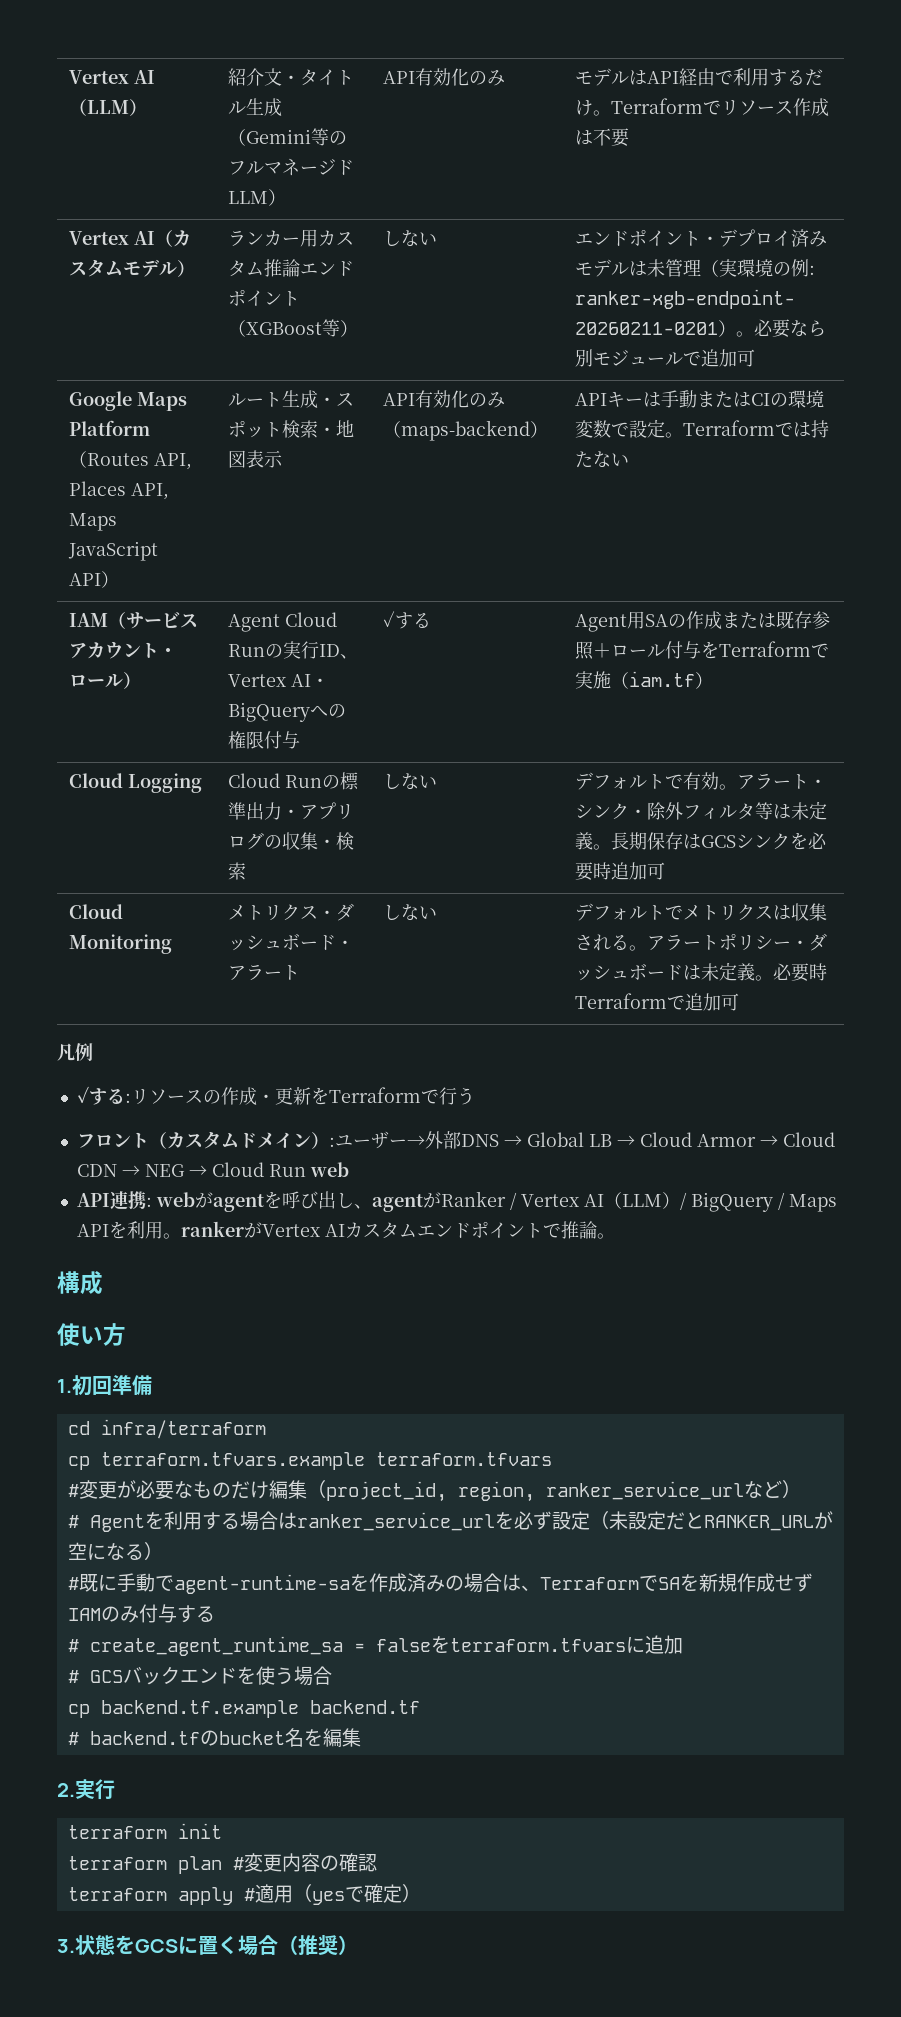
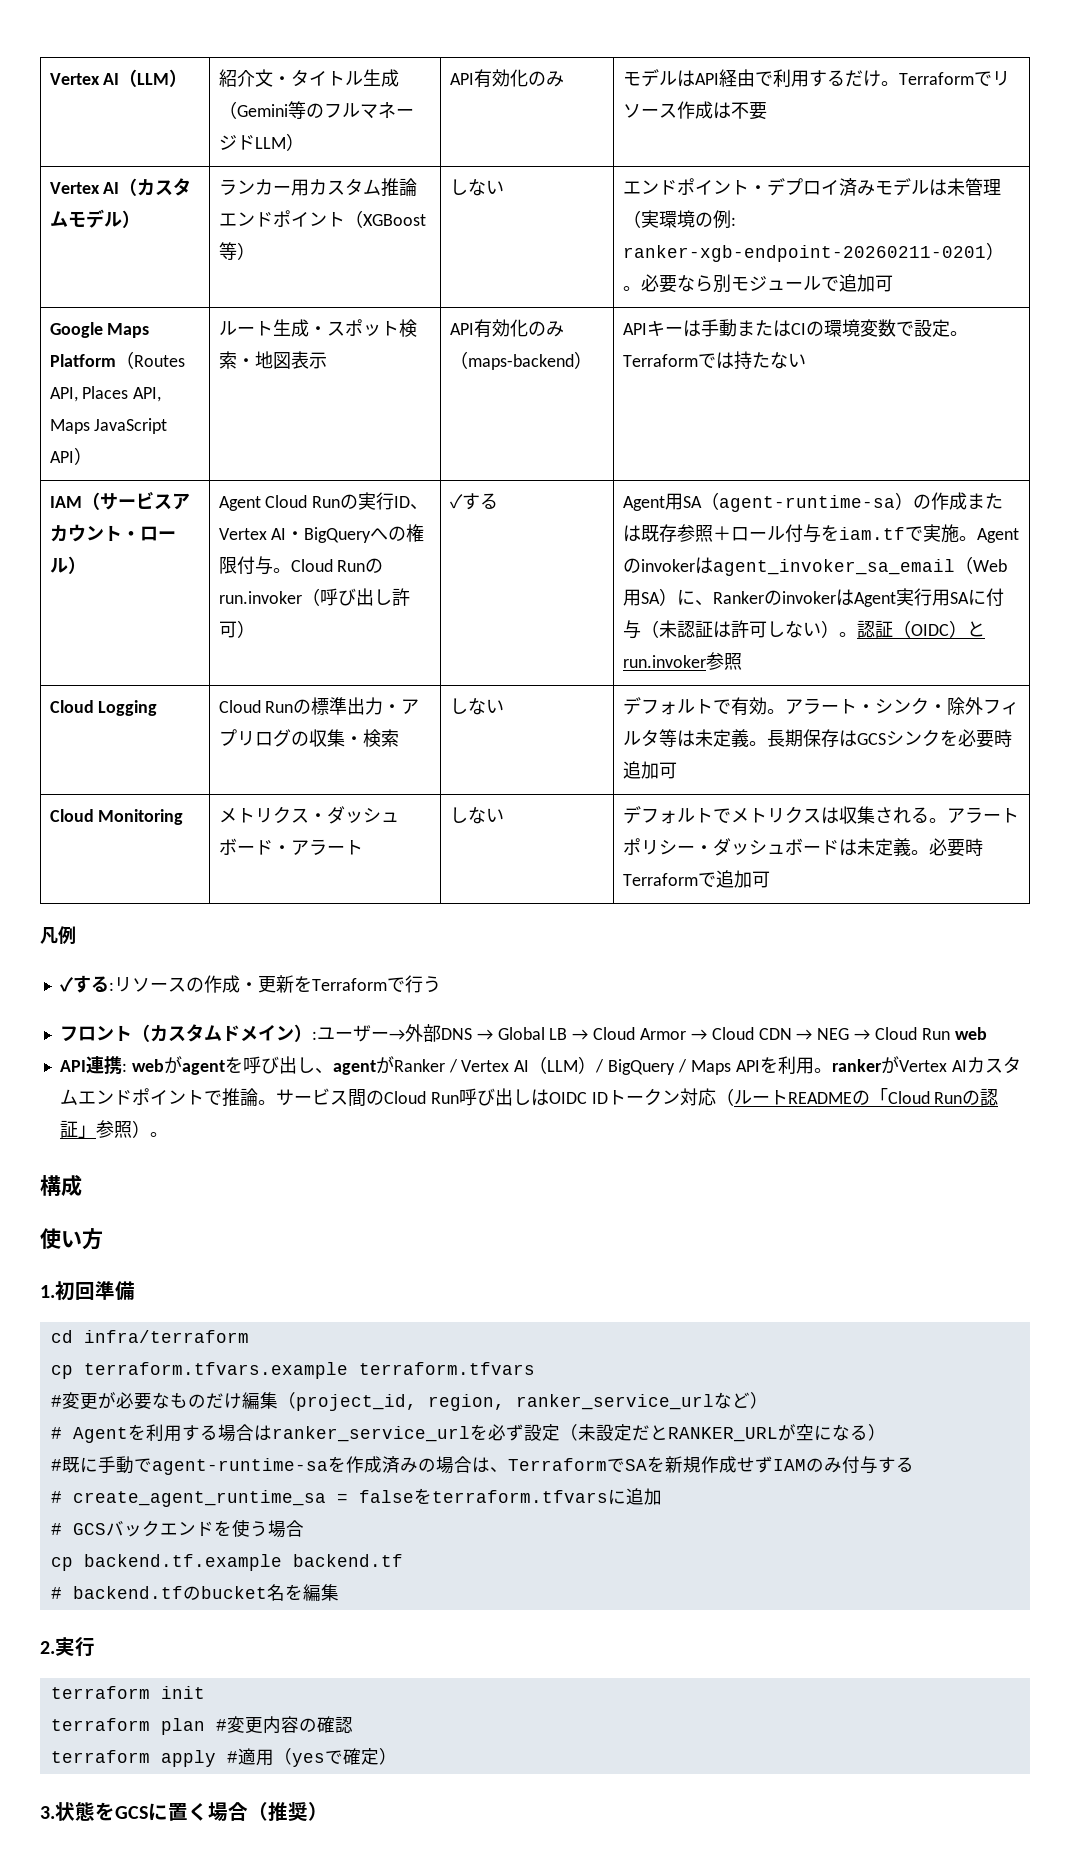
(301, 740) none -> [272,558,384,573] [218,588,410,606] [218,620,255,638] 。Cloud Runのrun.invoker（呼び出し許可）
(669, 620) none -> [700,492,913,512] （agent-runtime-sa）
[719,641,830,658] [575,671,714,689] Terraformで実施（iam.tf） -> [838,524,1019,543] [622,556,1007,576] [622,588,1004,607] [622,620,985,639] [622,652,742,670] iam.tfで実施。Agentのinvokerはagent_invoker_sa_email（Web用SA）に、RankerのinvokerはAgent実行用SAに付与（未認証は許可しない）。認証（OIDC）とrun.invoker参照
(615, 1236) none -> [275,1088,999,1107] [59,1120,168,1138] サービス間のCloud Run呼び出しはOIDC IDトークン対応（ルートREADMEの「Cloud Runの認証」参照）。

